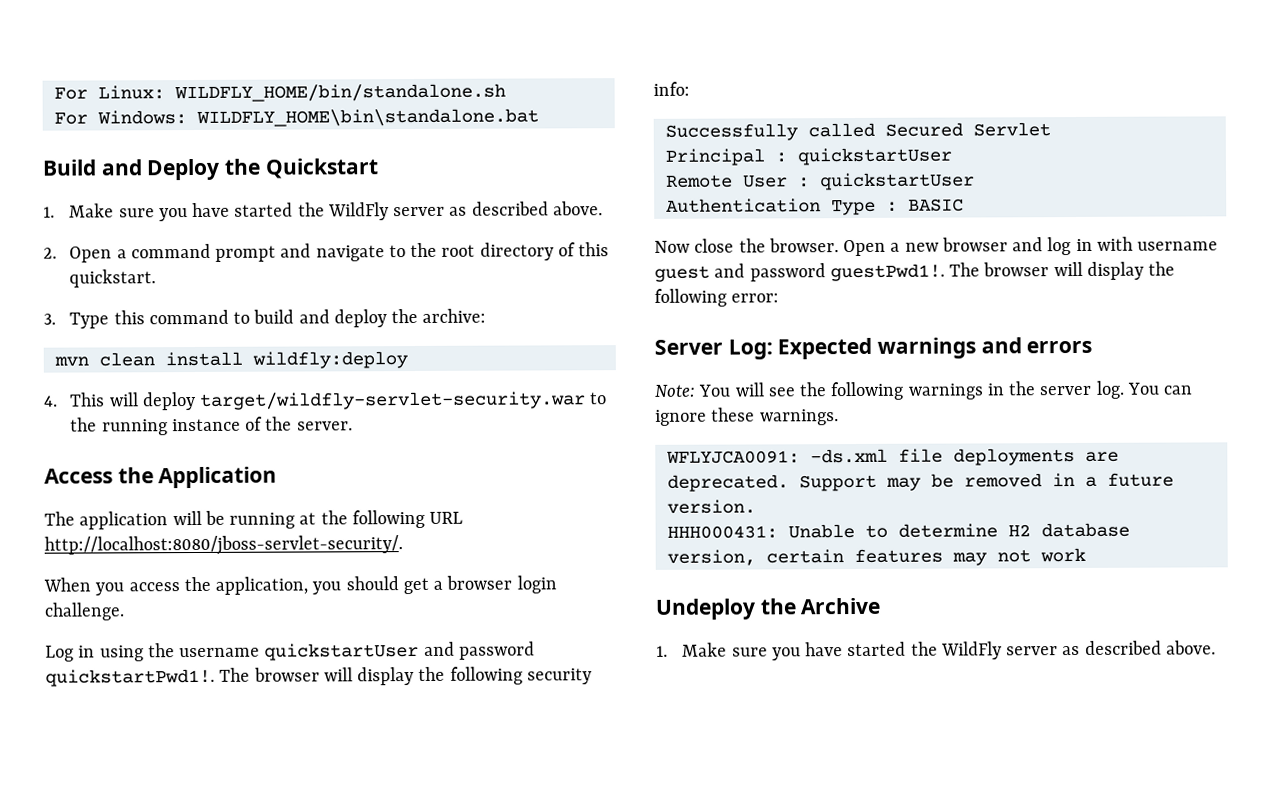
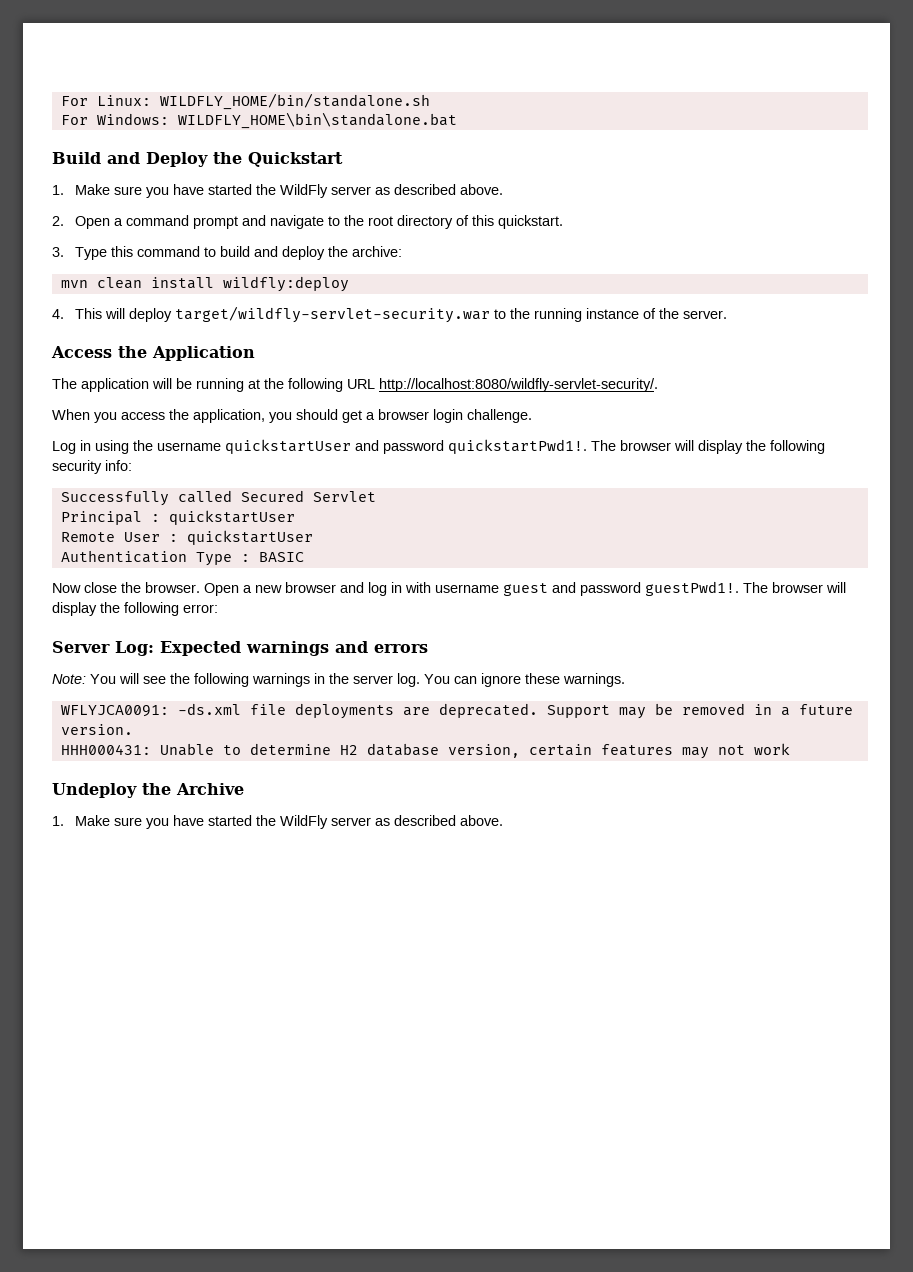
[44,535,403,556] http://localhost:8080/jboss-servlet-security/. -> [379,378,658,392] http://localhost:8080/wildfly-servlet-security/.

